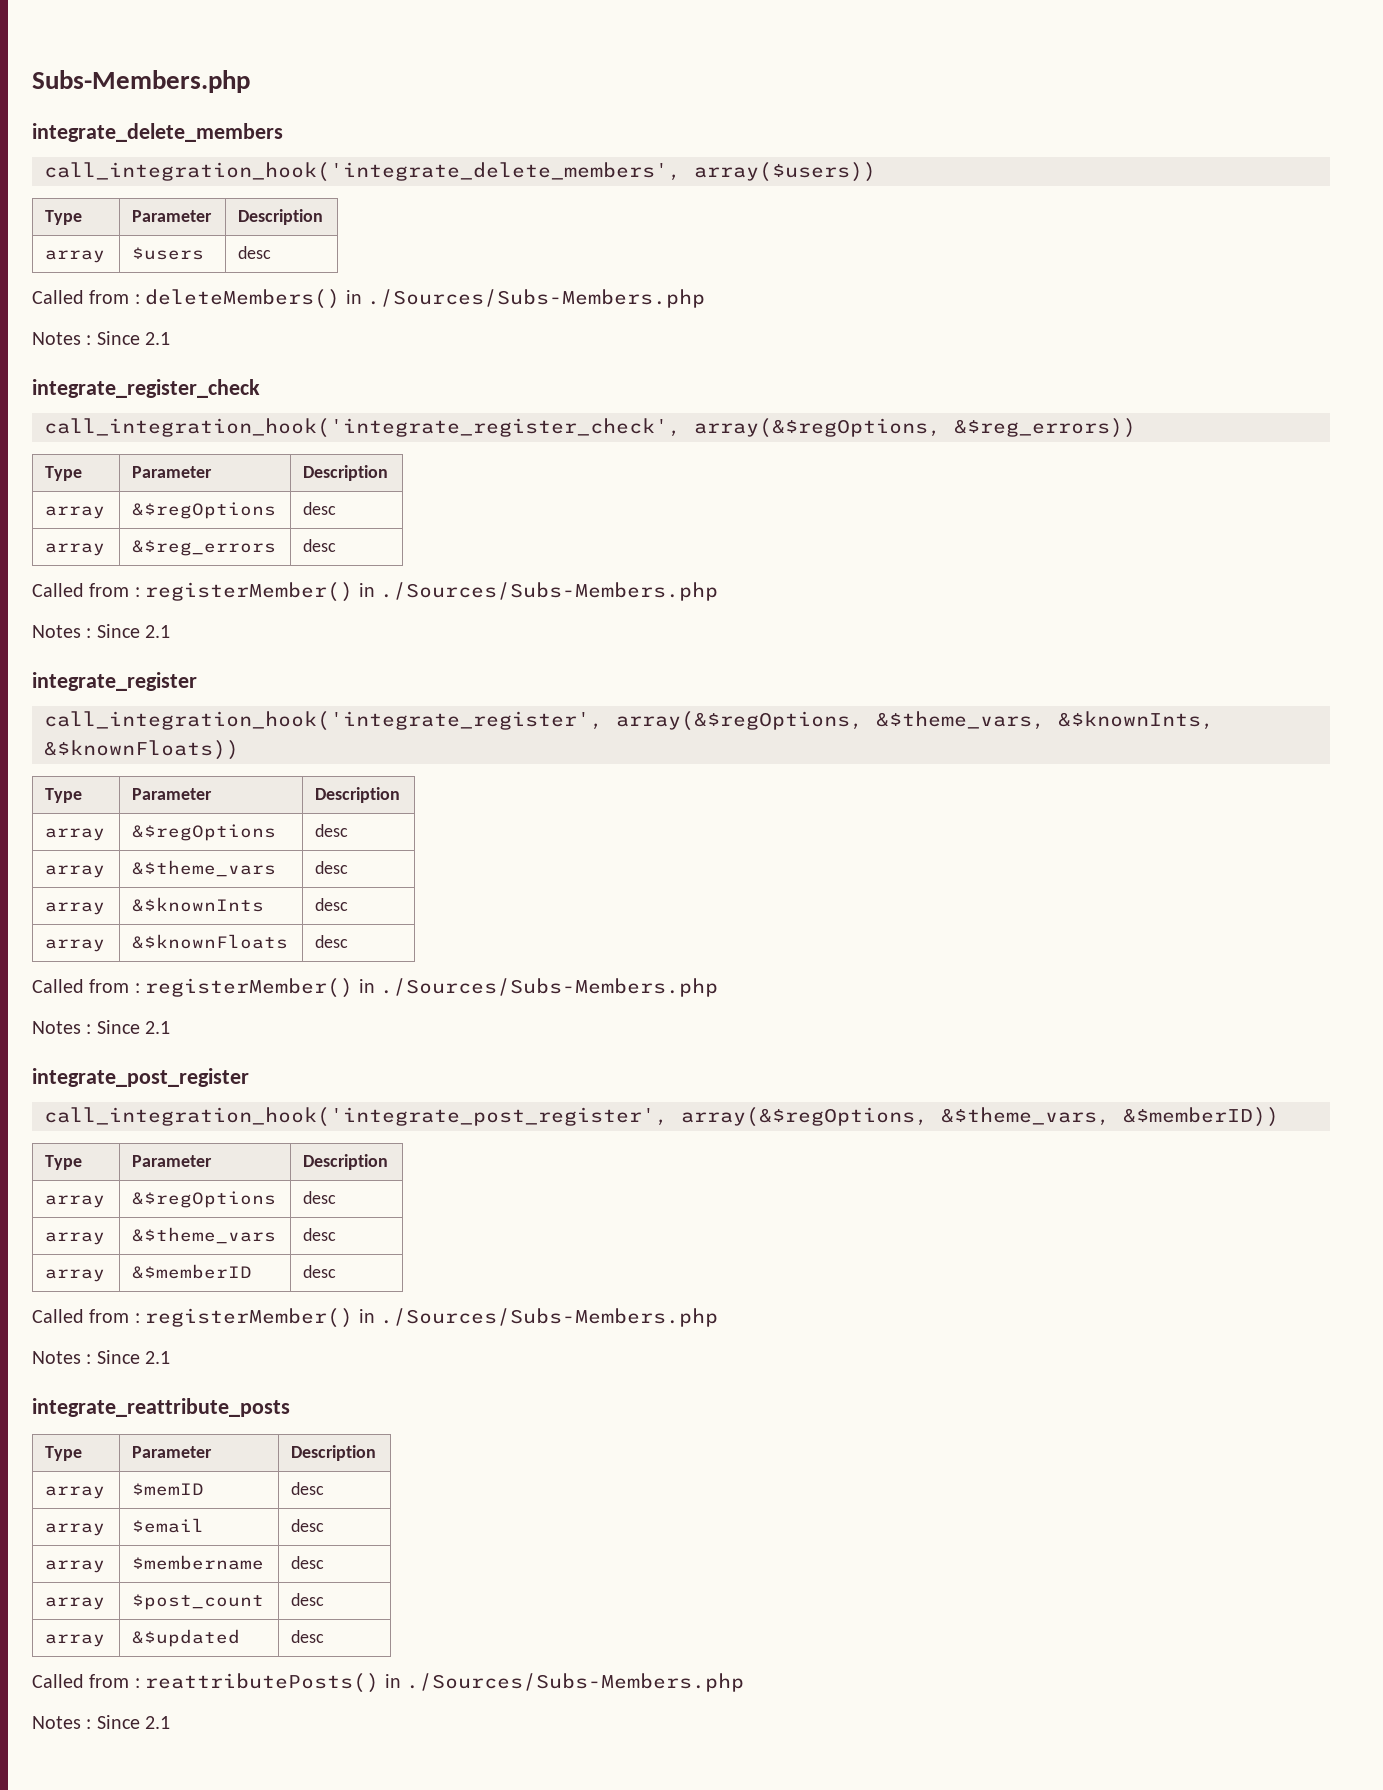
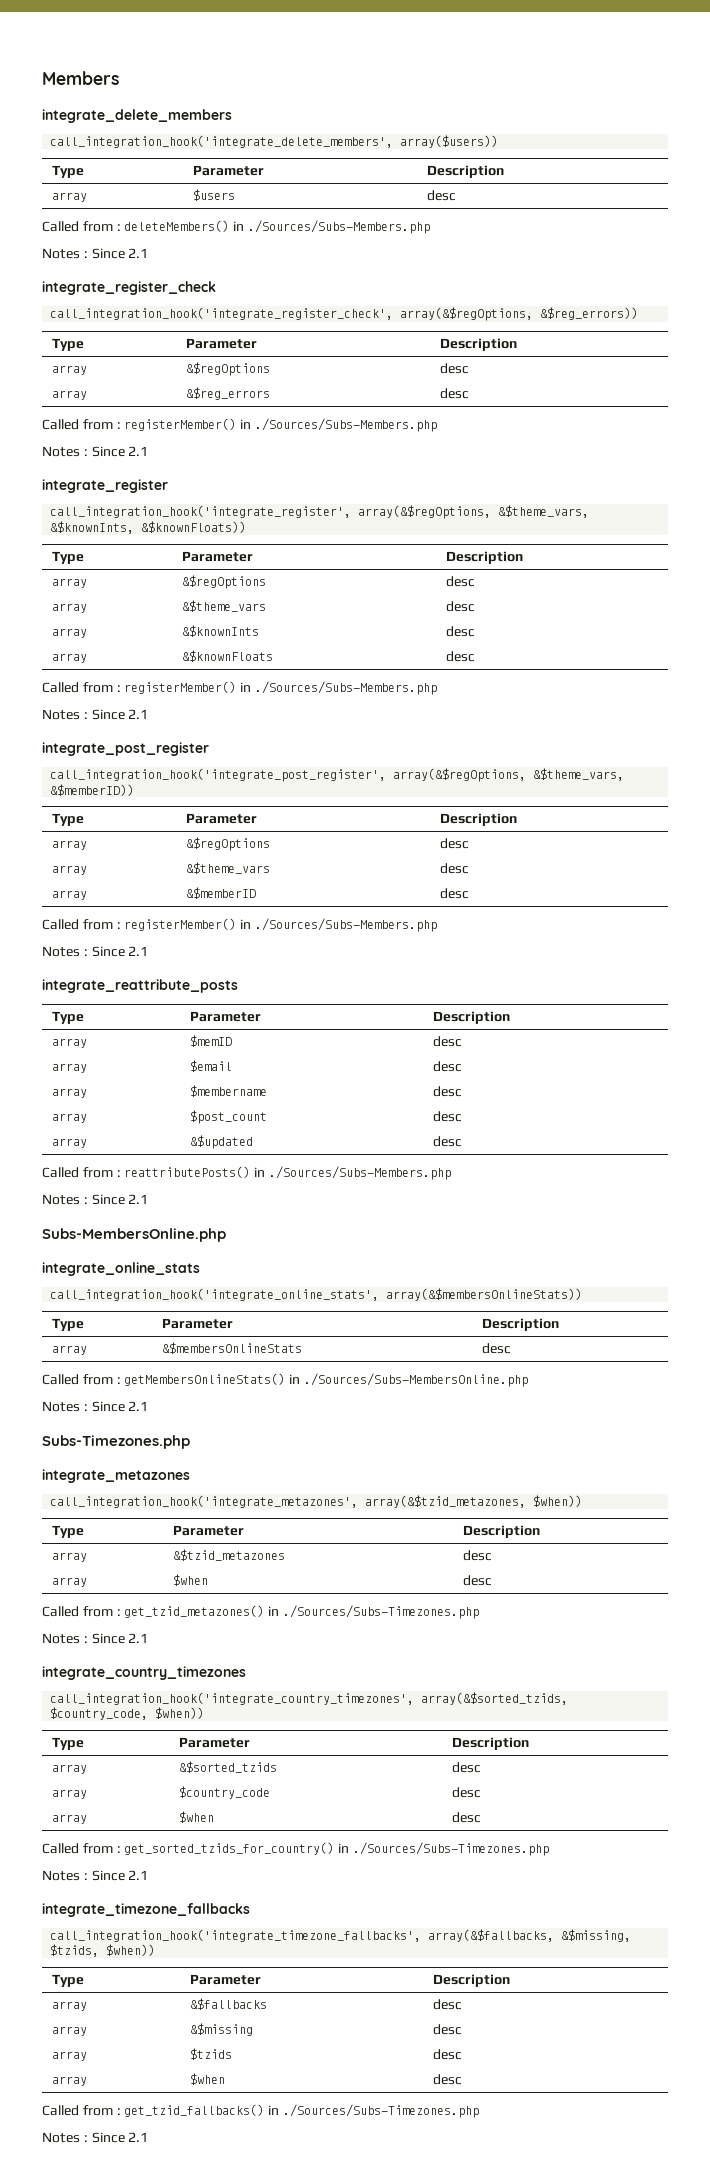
[32,70,250,93] Subs-Members.php -> [42,71,119,85] Members
(171, 1722) none -> [42,1228,226,1242] [42,1262,200,1276] [50,1288,583,1301] [51,1318,84,1331] [161,1318,233,1329] [481,1318,559,1331] [51,1345,87,1355] [161,1342,302,1354] [481,1343,511,1354] [42,1373,528,1387] [42,1401,149,1412] [42,1435,190,1449] [42,1469,190,1483] [50,1495,583,1508] [51,1525,84,1538] [172,1525,244,1536] [462,1525,540,1538] [51,1552,87,1562] [172,1549,285,1561] [462,1550,492,1561] [51,1577,87,1587] [172,1574,208,1586] [462,1575,492,1586] [42,1605,479,1619] [42,1633,149,1644] [42,1666,246,1680] [50,1692,569,1705] [50,1707,205,1720] [51,1737,84,1750] [178,1737,250,1748] [451,1737,529,1750] [51,1764,87,1774] [178,1761,277,1773] [451,1762,481,1773] [51,1789,87,1799] [178,1786,270,1799] [451,1787,481,1798] [51,1814,87,1824] [178,1811,214,1823] [451,1812,481,1823] [42,1842,549,1856] [42,1870,149,1881] [42,1903,250,1917] [50,1929,632,1942] [50,1944,156,1957] [51,1974,84,1987] [189,1974,261,1985] [432,1974,510,1987] [51,2001,87,2011] [189,1998,267,2010] [432,1999,462,2010] [51,2026,87,2036] [189,2023,253,2036] [432,2024,462,2035] [51,2051,87,2061] [189,2048,232,2060] [432,2049,462,2060] [51,2076,87,2086] [189,2073,225,2085] [432,2074,462,2085] [42,2104,479,2118] [42,2132,149,2143] // Subs-MembersOnline.php // integrate_online_stats // call_integration_hook('integrate_online_stats', array(&$membersOnlineStats)) // Type | Parameter | Description // array | &$membersOnlineStats | desc // Called from : getMembersOnlineStats() in ./Sources/Subs-MembersOnline.php // Notes : Since 2.1 // Subs-Timezones.php // integrate_metazones // call_integration_hook('integrate_metazones', array(&$tzid_metazones, $when)) // Type | Parameter | Description // array | &$tzid_metazones | desc // array | $when | desc // Called from : get_tzid_metazones() in ./Sources/Subs-Timezones.php // Notes : Since 2.1 // integrate_country_timezones // call_integration_hook('integrate_country_timezones', array(&$sorted_tzids, $country_code, $when)) // Type | Parameter | Description // array | &$sorted_tzids | desc // array | $country_code | desc // array | $when | desc // Called from : get_sorted_tzids_for_country() in ./Sources/Subs-Timezones.php // Notes : Since 2.1 // integrate_timezone_fallbacks // call_integration_hook('integrate_timezone_fallbacks', array(&$fallbacks, &$missing, $tzids, $when)) // Type | Parameter | Description // array | &$fallbacks | desc // array | &$missing | desc // array | $tzids | desc // array | $when | desc // Called from : get_tzid_fallbacks() in ./Sources/Subs-Timezones.php // Notes : Since 2.1

